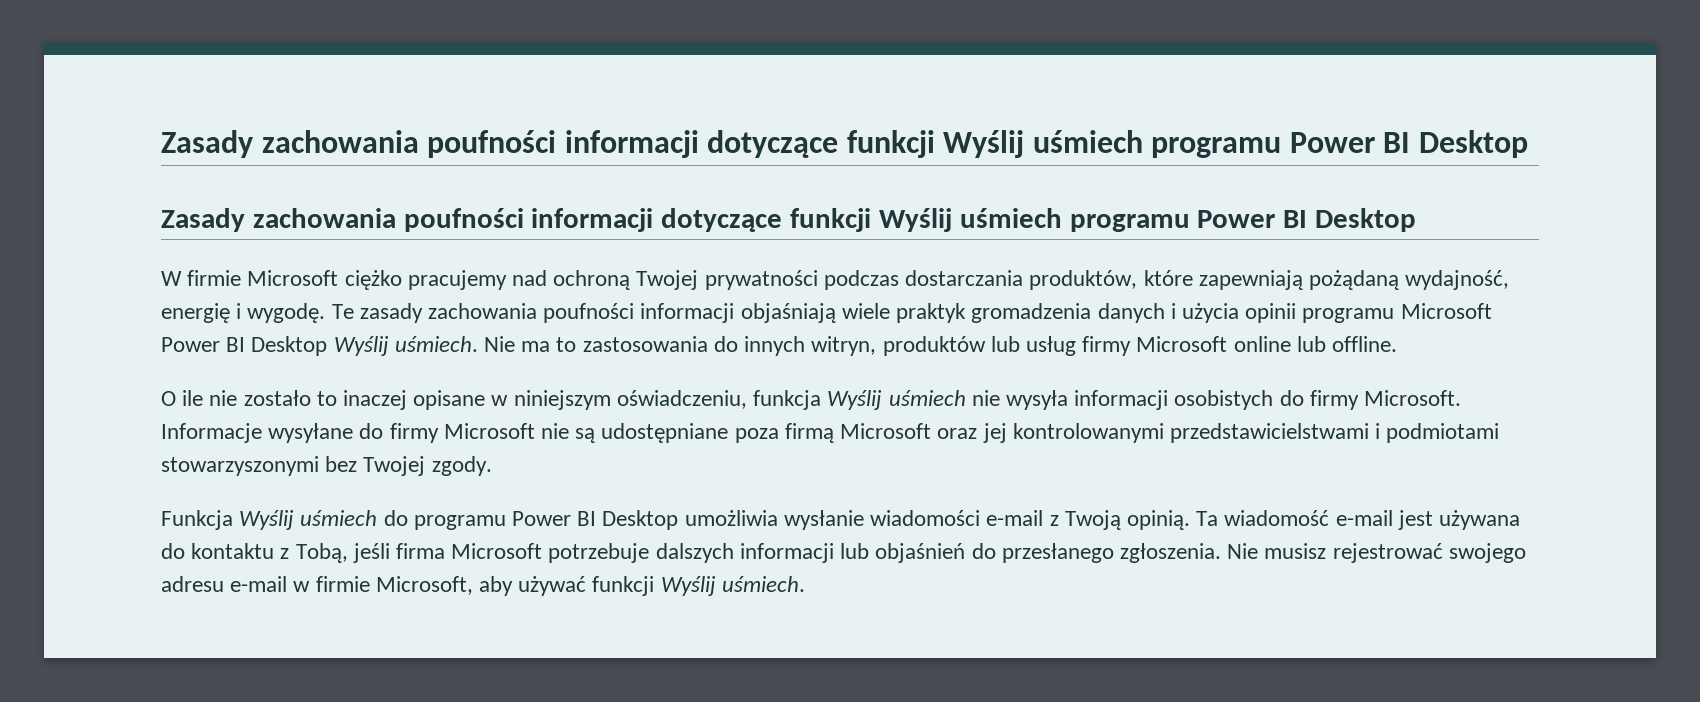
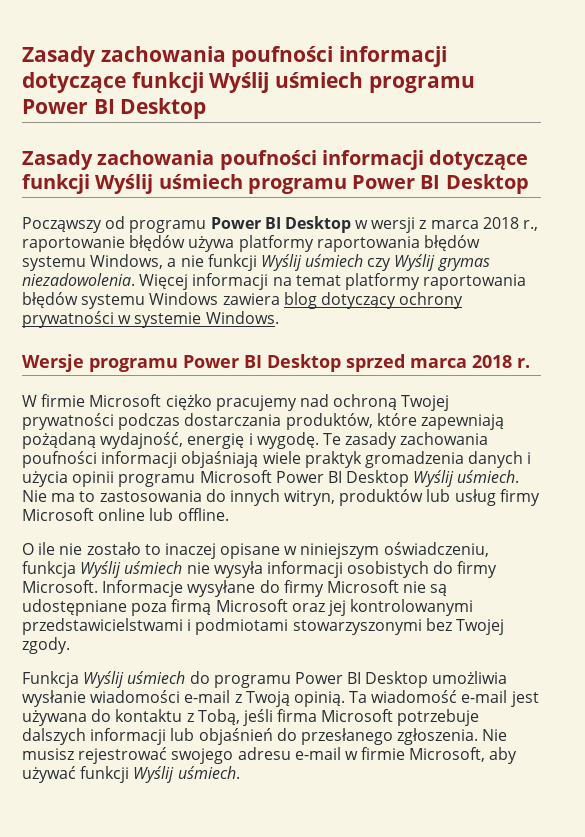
(1417, 220) none -> [22,216,539,233] [22,235,480,252] [22,254,490,271] [22,273,527,290] [22,292,464,309] [22,311,279,328] [22,354,530,372] // Począwszy od programu Power BI Desktop w wersji z marca 2018 r., raportowanie błędów używa platformy raportowania błędów systemu Windows, a nie funkcji Wyślij uśmiech czy Wyślij grymas niezadowolenia. Więcej informacji na temat platformy raportowania błędów systemu Windows zawiera blog dotyczący ochrony prywatności w systemie Windows. // Wersje programu Power BI Desktop sprzed marca 2018 r.

